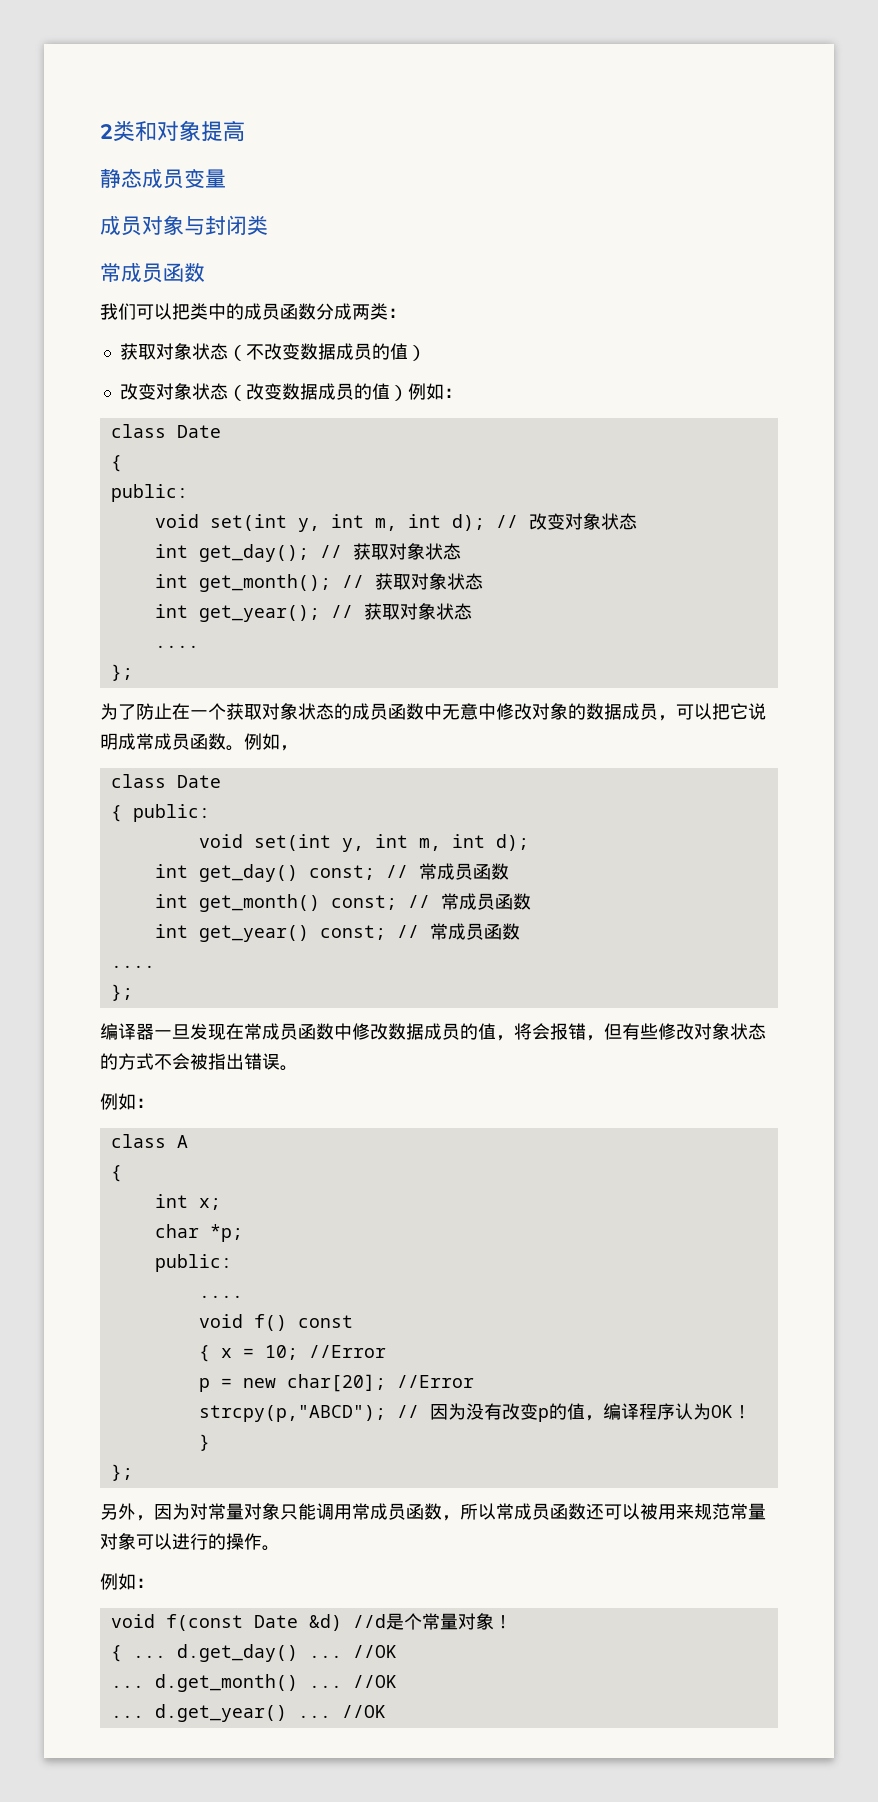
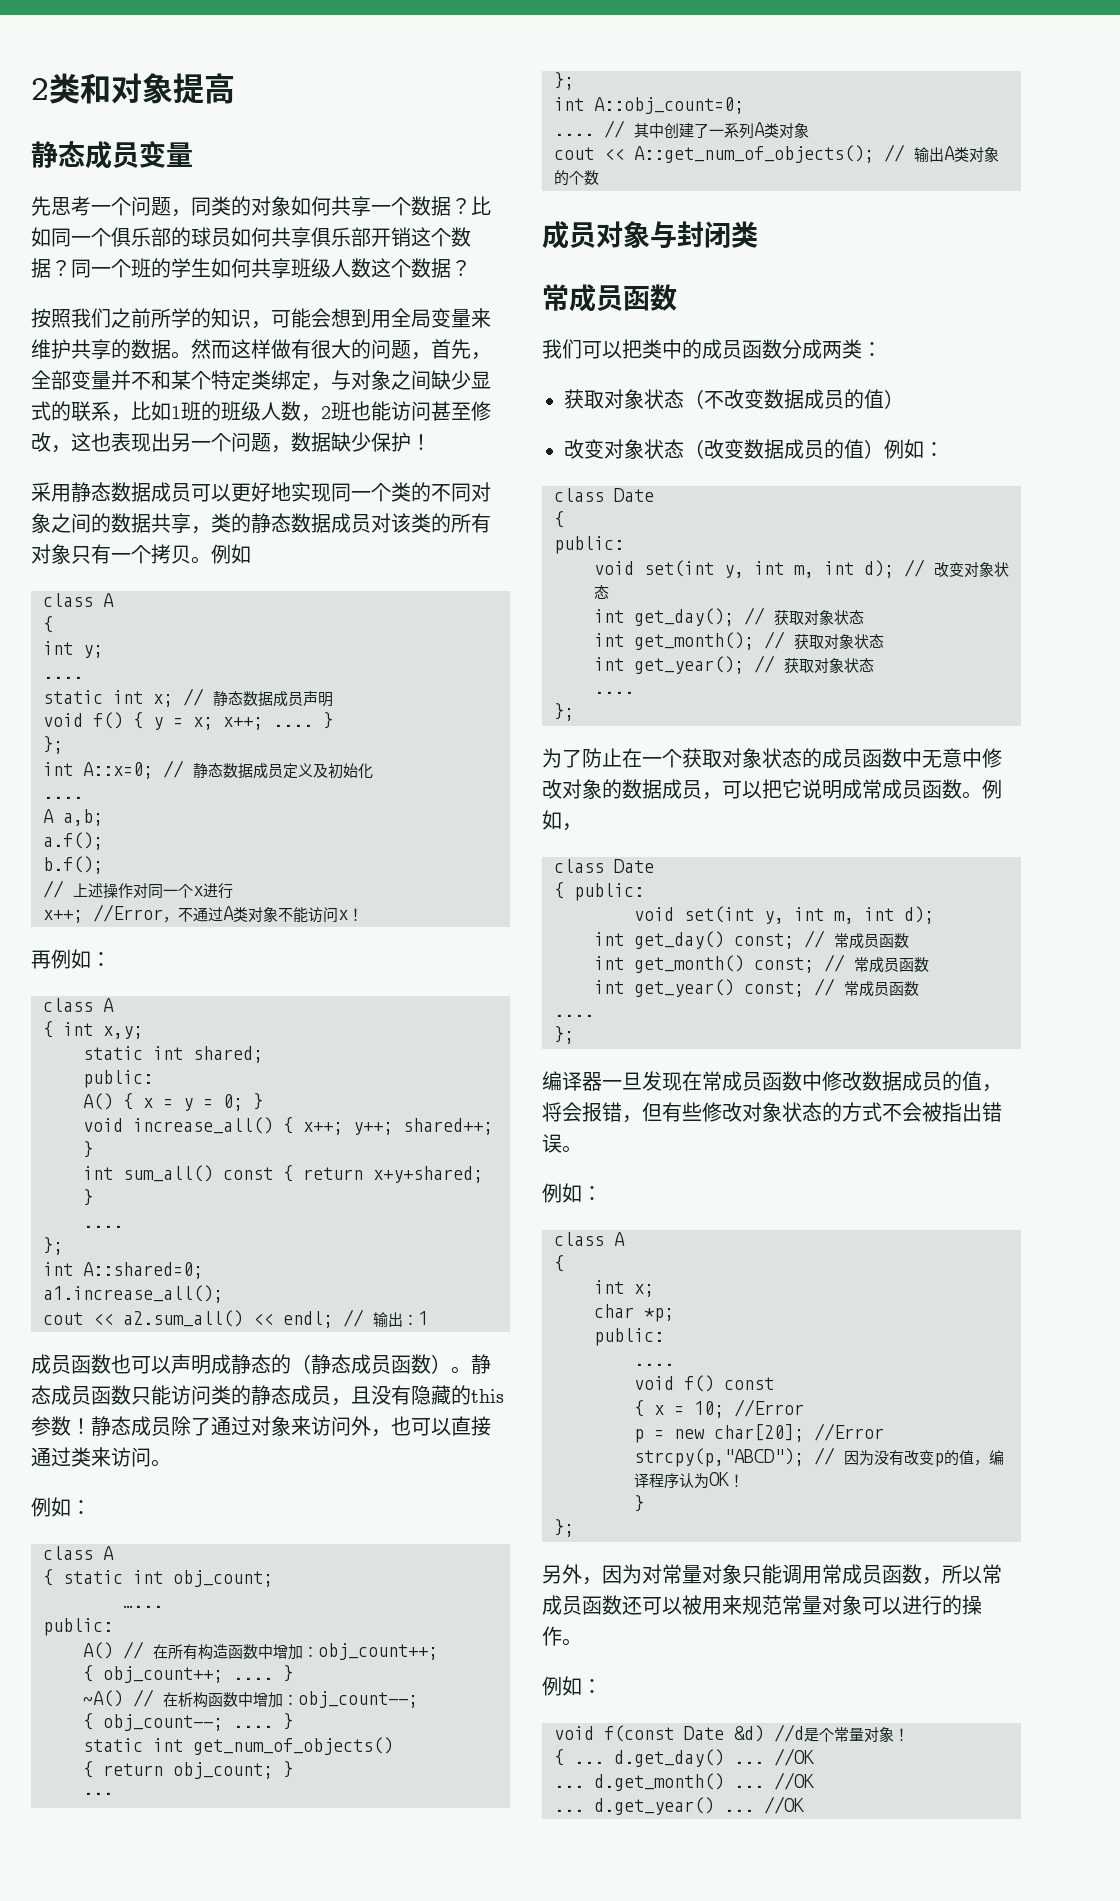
(226, 178) none -> [31,196,491,217] [31,227,471,248] [31,258,471,279] [31,308,491,329] [31,339,491,360] [31,370,491,391] [31,401,491,422] [31,432,431,453] [31,482,491,502] [31,513,491,534] [31,544,251,564] [43,593,114,607] [43,616,53,633] [43,641,103,658] [43,676,83,679] [43,688,333,707] [43,712,333,730] [43,736,63,754] [43,760,373,779] [43,796,83,799] [43,809,103,826] [43,832,103,850] [43,856,103,874] [43,880,233,899] [43,904,363,923] [31,949,111,969] [43,998,114,1012] [43,1021,143,1039] [83,1046,263,1063] [83,1070,153,1088] [83,1093,263,1111] [83,1117,493,1135] [83,1141,93,1158] [83,1165,483,1183] [83,1189,93,1206] [83,1225,123,1228] [43,1237,63,1255] [43,1262,203,1279] [43,1285,223,1303] [43,1309,428,1328] [31,1354,491,1374] [31,1385,504,1406] [31,1416,491,1437] [31,1447,171,1467] [31,1497,91,1517] [43,1546,114,1560] [43,1569,273,1587] [123,1605,163,1608] [43,1618,113,1636] [83,1641,438,1660] [83,1665,293,1683] [83,1689,418,1708] [83,1713,293,1731] [83,1737,393,1755] [83,1761,293,1779] [83,1792,113,1800] [554,72,574,90] [554,97,744,114] [554,120,809,139] [554,144,999,163] [554,170,599,186] // 先思考一个问题，同类的对象如何共享一个数据？比如同一个俱乐部的球员如何共享俱乐部开销这个数据？同一个班的学生如何共享班级人数这个数据？ // 按照我们之前所学的知识，可能会想到用全局变量来维护共享的数据。然而这样做有很大的问题，首先，全部变量并不和某个特定类绑定，与对象之间缺少显式的联系，比如1班的班级人数，2班也能访问甚至修改，这也表现出另一个问题，数据缺少保护！ // 采用静态数据成员可以更好地实现同一个类的不同对象之间的数据共享，类的静态数据成员对该类的所有对象只有一个拷贝。例如 // class A // { // int y; // .... // static int x; // 静态数据成员声明 // void f() { y = x; x++; .... } // }; // int A::x=0; // 静态数据成员定义及初始化 // .... // A a,b; // a.f(); // b.f(); // // 上述操作对同一个x进行 // x++; //Error，不通过A类对象不能访问x！ // 再例如： // class A // { int x,y; // static int shared; // public: // A() { x = y = 0; } // void increase_all() { x++; y++; shared++; } // int sum_all() const { return x+y+shared; } // .... // }; // int A::shared=0; // a1.increase_all(); // cout << a2.sum_all() << endl; // 输出：1 // 成员函数也可以声明成静态的（静态成员函数）。静态成员函数只能访问类的静态成员，且没有隐藏的this参数！静态成员除了通过对象来访问外，也可以直接通过类来访问。 // 例如： // class A // { static int obj_count; // …... // public: // A() // 在所有构造函数中增加：obj_count++; // { obj_count++; .... } // ~A() // 在析构函数中增加：obj_count--; // { obj_count--; .... } // static int get_num_of_objects() // { return obj_count; } // ··· // }; // int A::obj_count=0; // .... // 其中创建了一系列A类对象 // cout << A::get_num_of_objects(); // 输出A类对象的个数

